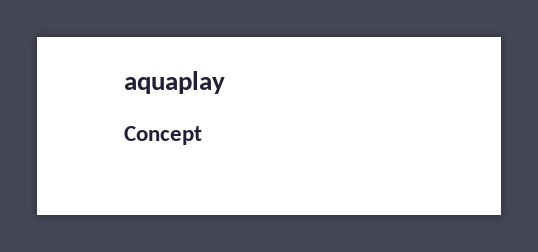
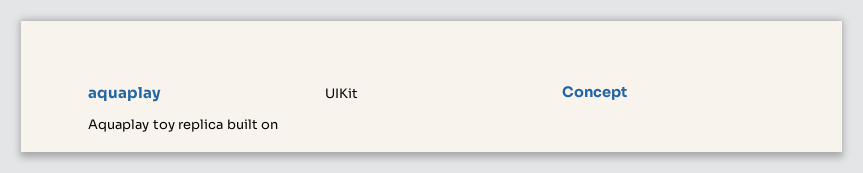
(225, 82) none -> [88,119,279,132] [325,88,358,99] // Aquaplay toy replica built on UIKit

